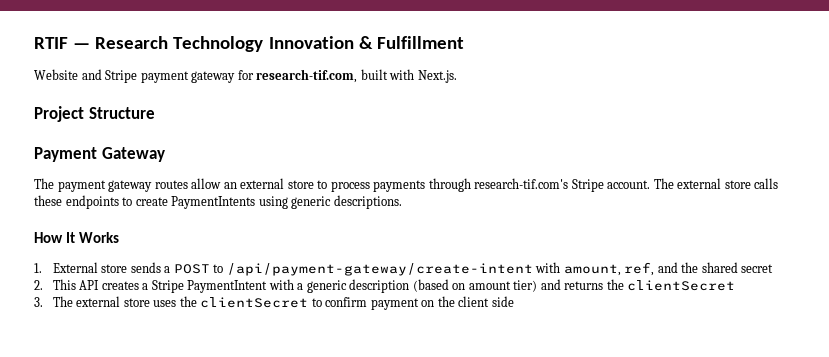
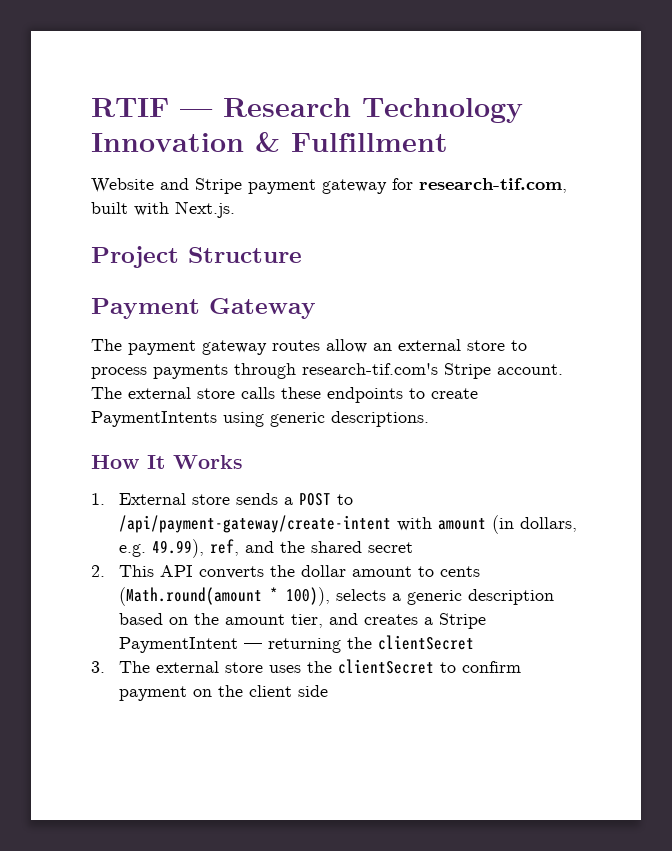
[563,264,621,276] amount, -> [438,515,578,534] [119,539,205,558] amount (in dollars, e.g. 49.99),
[101,279,604,293] creates a Stripe PaymentIntent with a generic description (based on amount tier) and returns -> [199,565,481,579] [119,587,555,606] [119,613,487,629] [119,637,342,653] converts the dollar amount to cents (Math.round(amount * 100)), selects a generic description based on the amount tier, and creates a Stripe PaymentIntent — returning

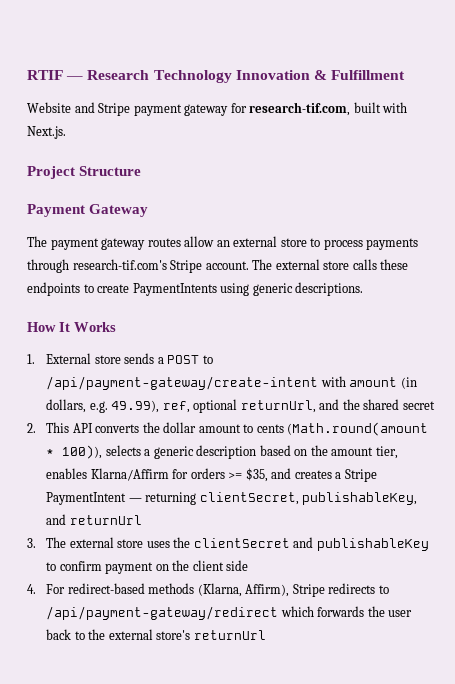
(240, 547) none -> [193,399,316,413] optional returnUrl,
(324, 621) none -> [46,468,268,482] enables Klarna/Affirm for orders >= $35,
[347,635,475,650] the clientSecret -> [199,492,418,505] [46,514,142,525] clientSecret, publishableKey, and returnUrl
(435, 666) none -> [293,537,429,551] and publishableKey
(329, 691) none -> [27,583,389,597] [46,606,413,620] [46,629,266,640] // 4. For redirect-based methods (Klarna, Affirm), Stripe redirects to /api/payment-gateway/redirect which forwards the user back to the external store's returnUrl

